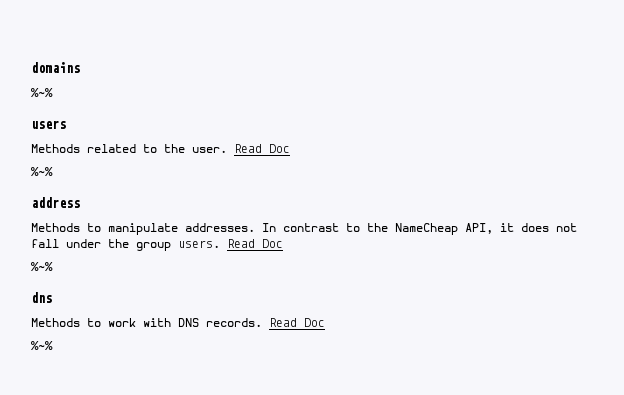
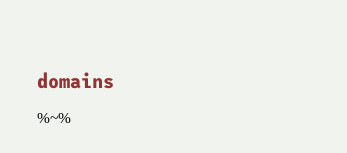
[31,120,66,129] [31,144,290,153] [31,167,53,176] [31,197,80,208] [31,223,577,235] [31,239,283,251] [31,262,53,271] [31,292,52,303] [31,318,325,327] [31,341,53,350] // users // Methods related to the user. Read Doc // %~% // address // Methods to manipulate addresses. In contrast to the NameCheap API, it does not fall under the group users. Read Doc // %~% // dns // Methods to work with DNS records. Read Doc // %~% -> (71, 118) none

